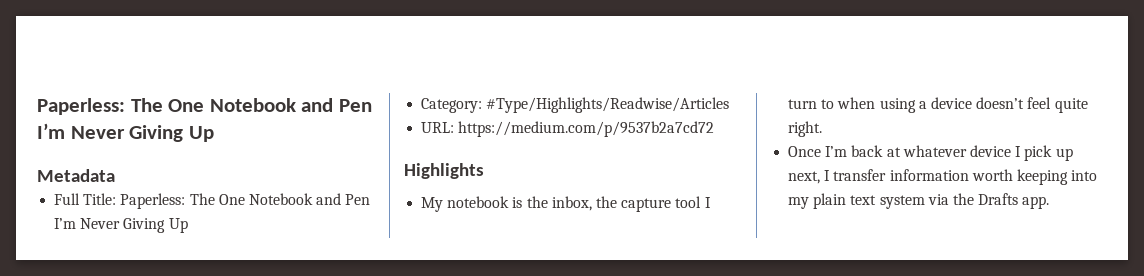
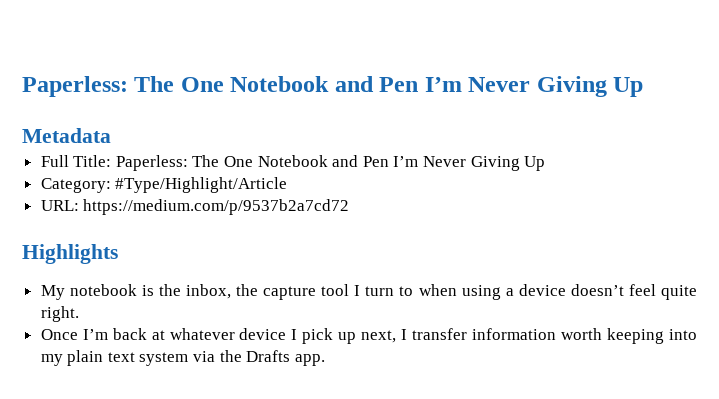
[486,97,730,113] #Type/Highlights/Readwise/Articles -> [115,177,288,193] #Type/Highlight/Article

